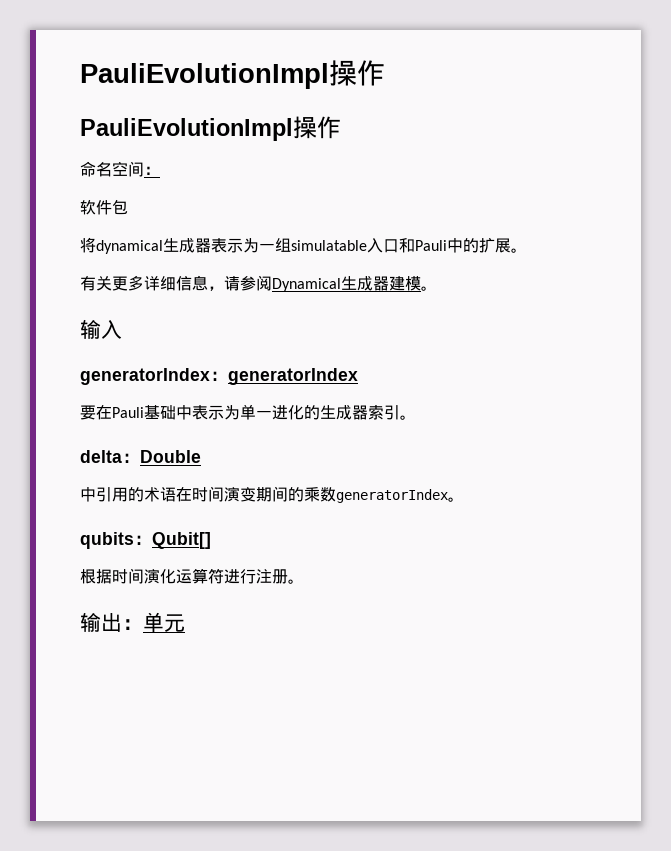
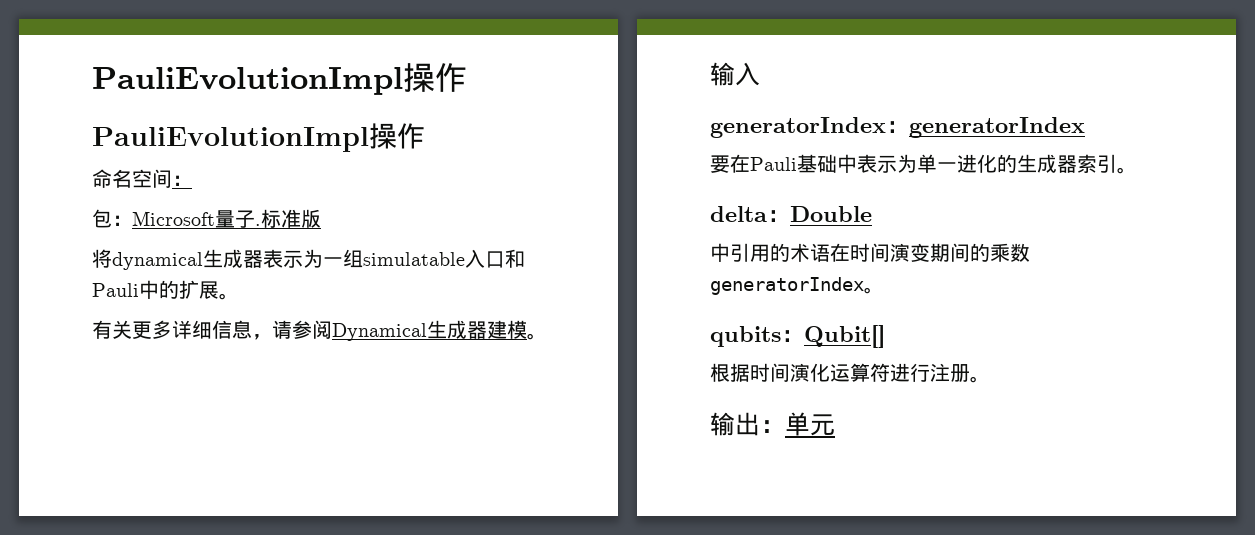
[80,199,112,215] 软件 -> (192, 180) none
(128, 207) none -> [112,209,321,228] ：Microsoft量子.标准版

